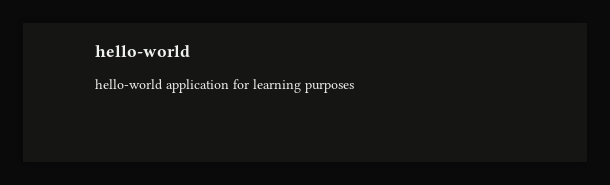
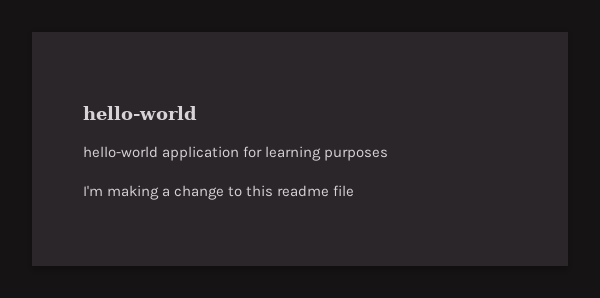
(354, 87) none -> [83,185,355,200] // I'm making a change to this readme file

